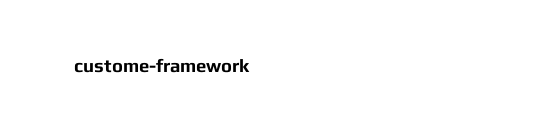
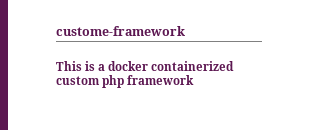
(250, 65) none -> [56,61,235,71] [56,75,195,88] // This is a docker containerized custom php framework

